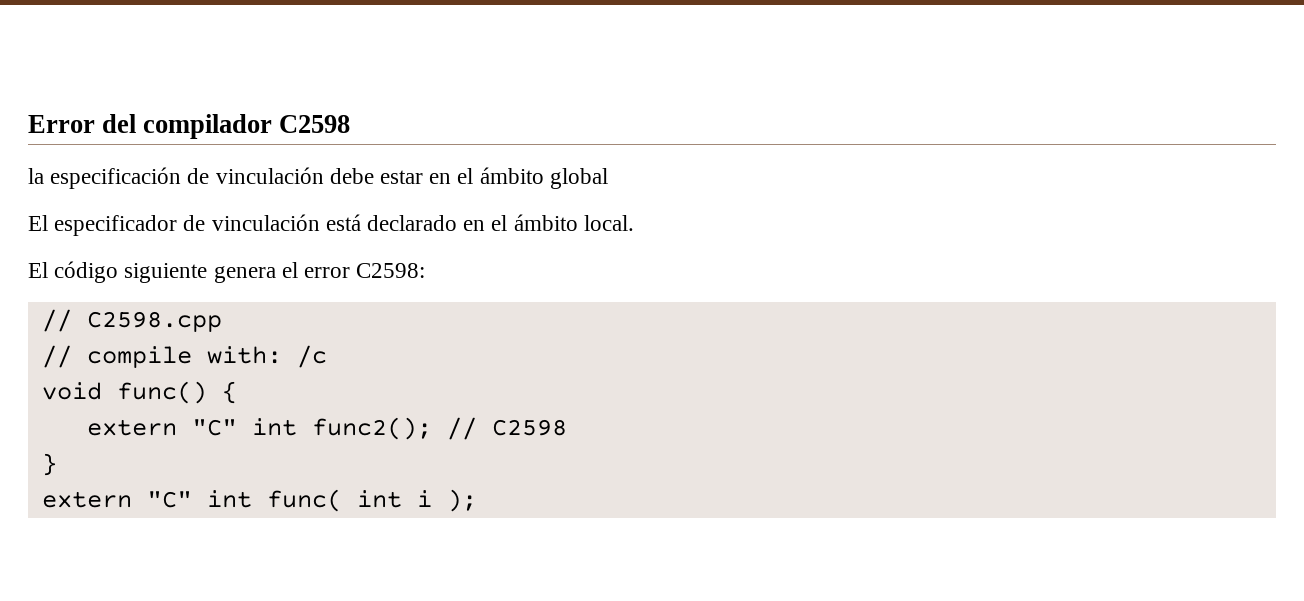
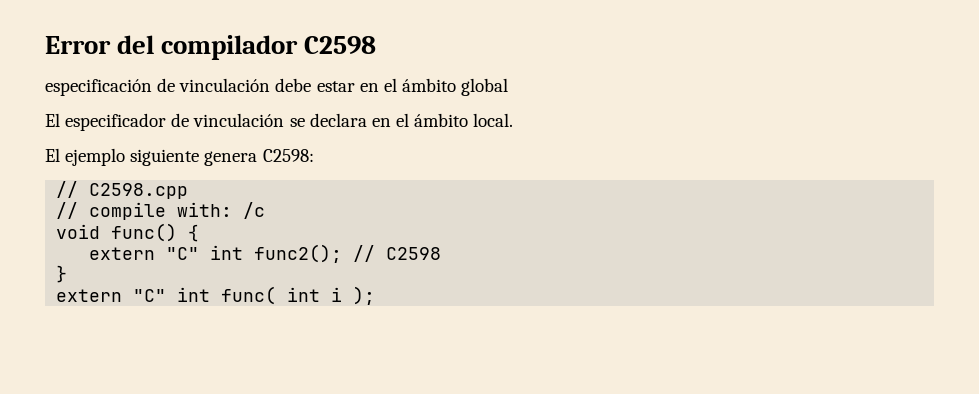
[28,168,44,184] la -> (377, 45) none
[325,214,458,231] está declarado -> [289,113,367,127] se declara
[54,261,119,283] código -> [65,148,126,166] ejemplo
[281,262,351,278] el error -> (258, 158) none

